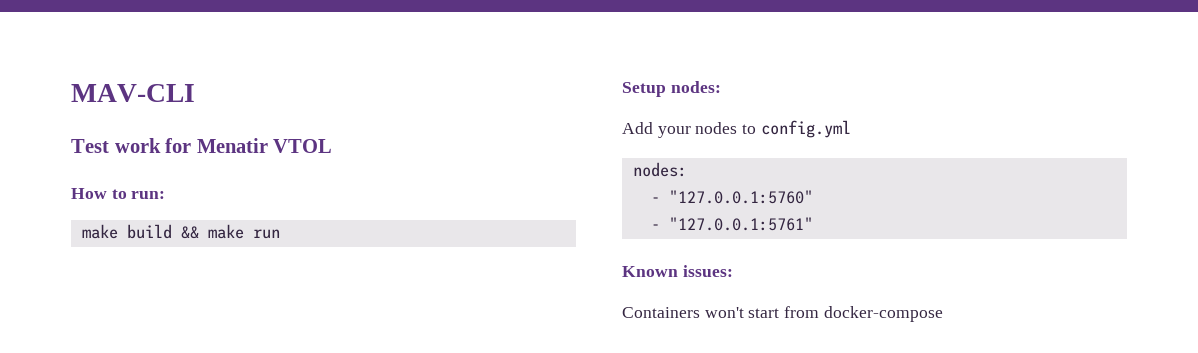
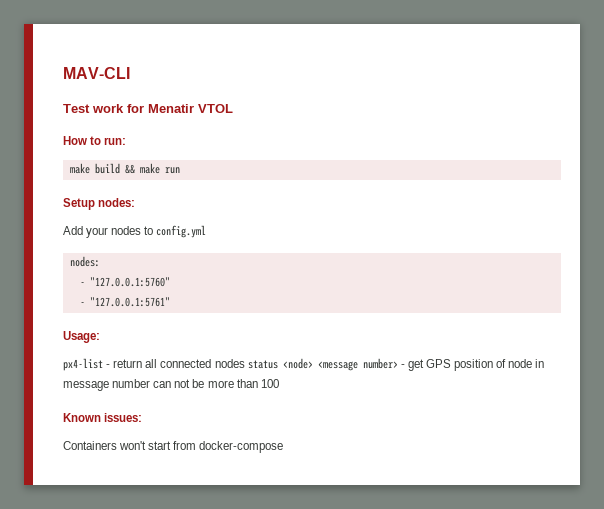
(813, 224) none -> [63,331,100,343] [63,358,545,371] [63,379,279,391] // Usage: // px4-list - return all connected nodes status <node> <message number> - get GPS position of node in message number can not be more than 100

